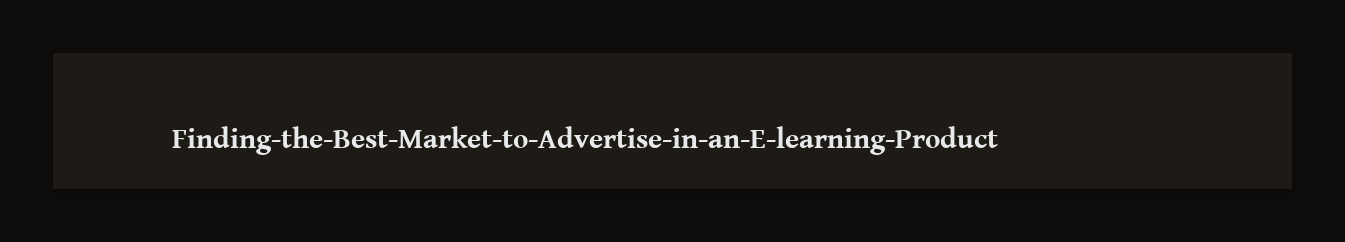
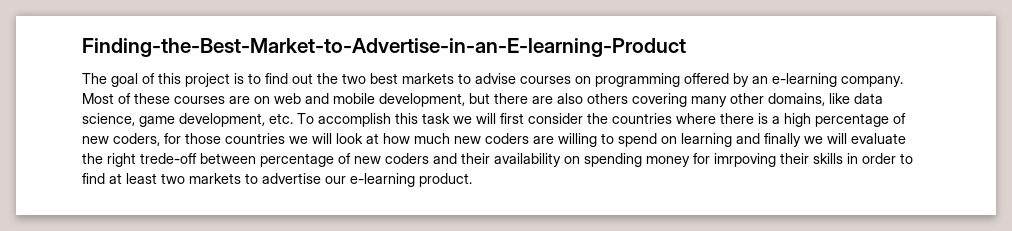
(998, 140) none -> [82,73,903,87] [82,93,883,107] [82,113,906,127] [82,133,906,147] [82,153,913,167] [82,173,472,187] // The goal of this project is to find out the two best markets to advise courses on programming offered by an e-learning company. Most of these courses are on web and mobile development, but there are also others covering many other domains, like data science, game development, etc. To accomplish this task we will first consider the countries where there is a high percentage of new coders, for those countries we will look at how much new coders are willing to spend on learning and finally we will evaluate the right trede-off between percentage of new coders and their availability on spending money for imrpoving their skills in order to find at least two markets to advertise our e-learning product.

